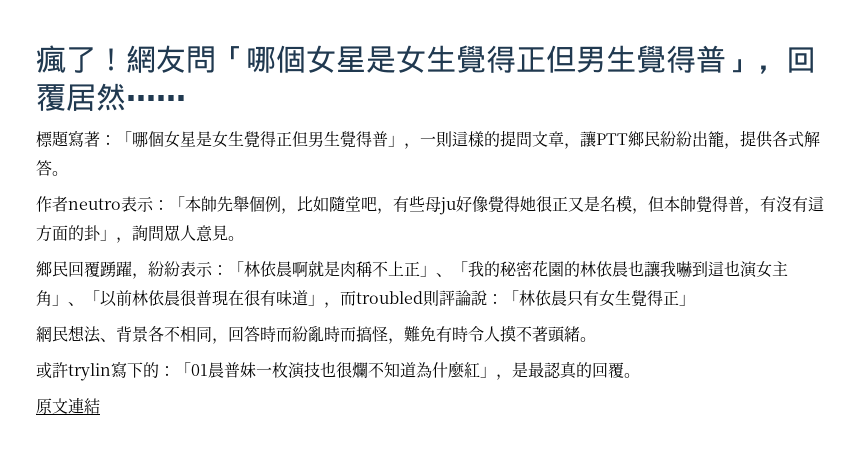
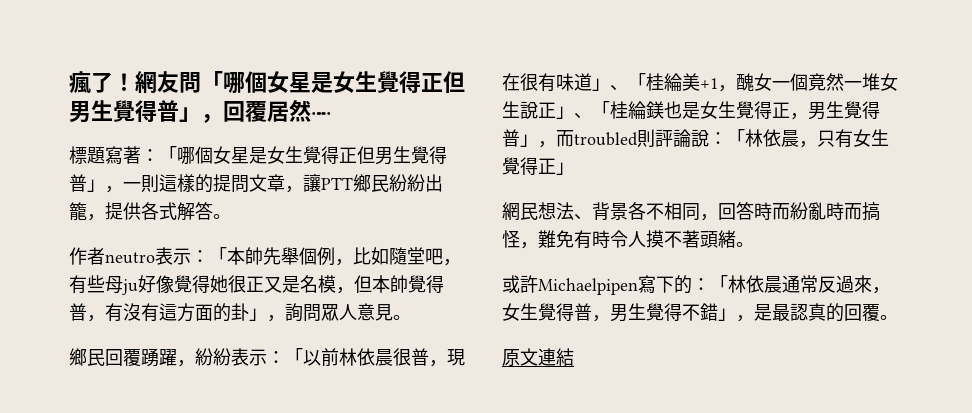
[244,260,788,278] [36,290,100,306] 林依晨啊就是肉稱不上正」、「我的秘密花園的林依晨也讓我嚇到這也演女主角」、「 -> (303, 356) none
(212, 298) none -> [429,360,447,367] ，
(324, 300) none -> [610,73,898,92] [502,101,880,120] [502,129,538,147] 、「桂綸美+1，醜女一個竟然一堆女生說正」、「桂綸鎂也是女生覺得正，男生覺得普」
(567, 298) none -> [799,141,817,148] ，
[68,363,111,381] trylin -> [538,278,638,295] Michaelpipen
[191,361,480,379] 01晨普妹一枚演技也很爛不知道為什麼紅 -> [728,275,890,294] [502,303,718,322] 林依晨通常反過來，女生覺得普，男生覺得不錯

